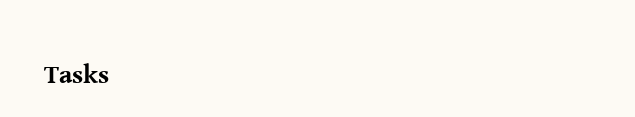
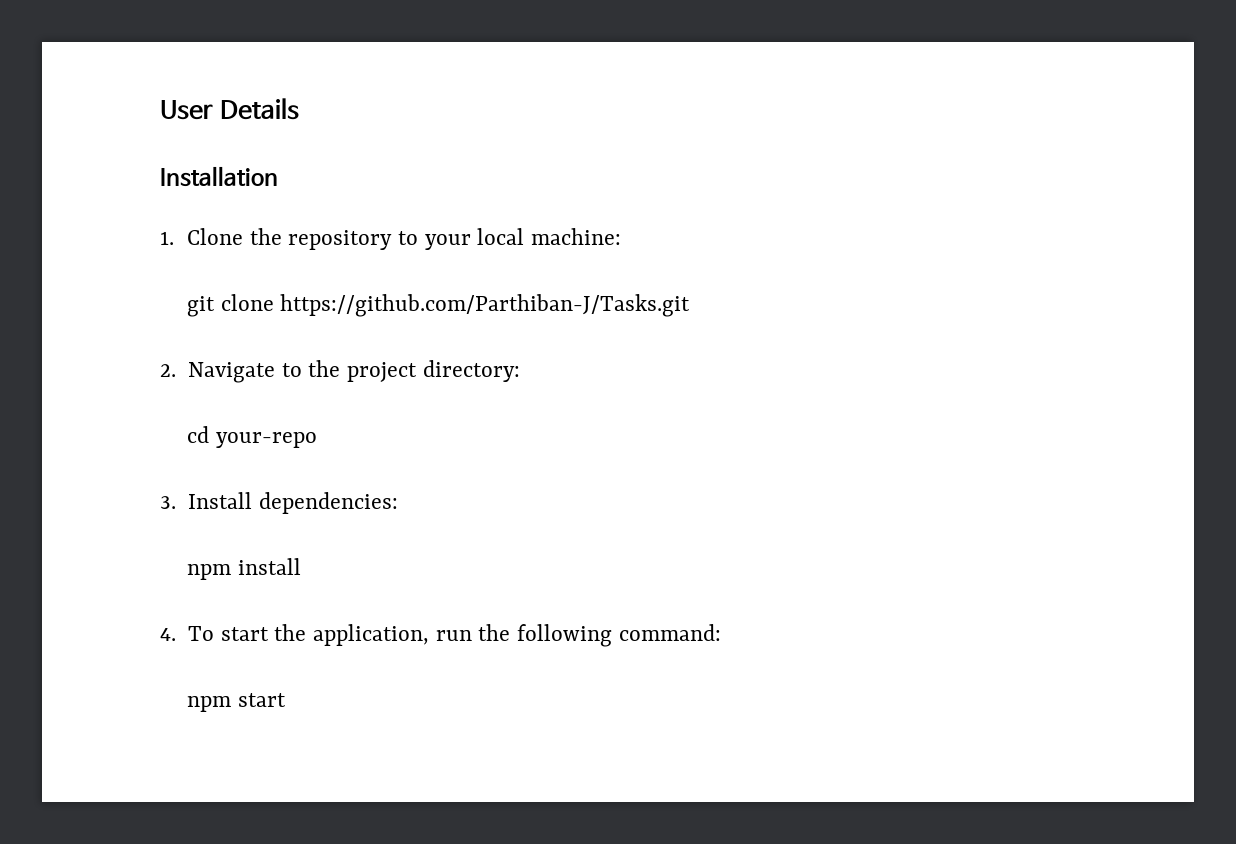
[44,63,109,83] Tasks -> [160,98,299,120] [160,166,278,187] [160,228,621,250] [187,294,691,317] [160,360,520,383] [187,426,317,448] [160,492,398,514] [187,558,301,580] [160,624,721,647] [187,693,286,712] User Details // Installation // 1. Clone the repository to your local machine: // git clone https://github.com/Parthiban-J/Tasks.git // 2. Navigate to the project directory: // cd your-repo // 3. Install dependencies: // npm install // 4. To start the application, run the following command: // npm start

